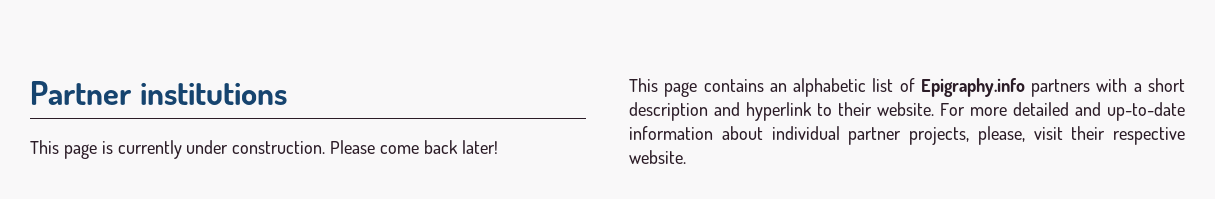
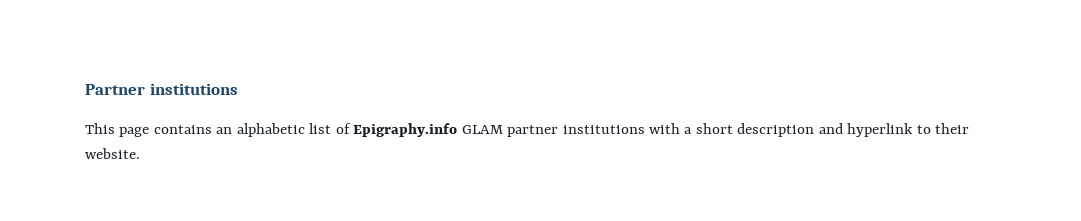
[30,140,498,159] // This page is currently under construction. Please come back later! -> (238, 89) none
[1031,79,1091,97] partners -> [461,125,645,137] GLAM partner institutions
[940,102,1185,121] [629,126,1185,145] [629,150,686,164] For more detailed and up-to-date information about individual partner projects, please, visit their respective website. -> (140, 153) none

